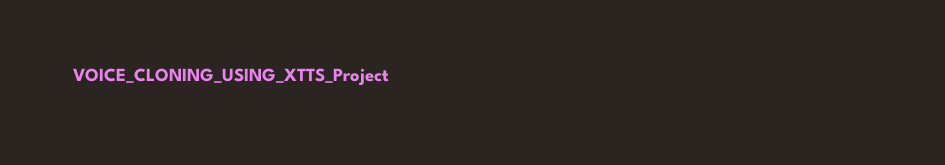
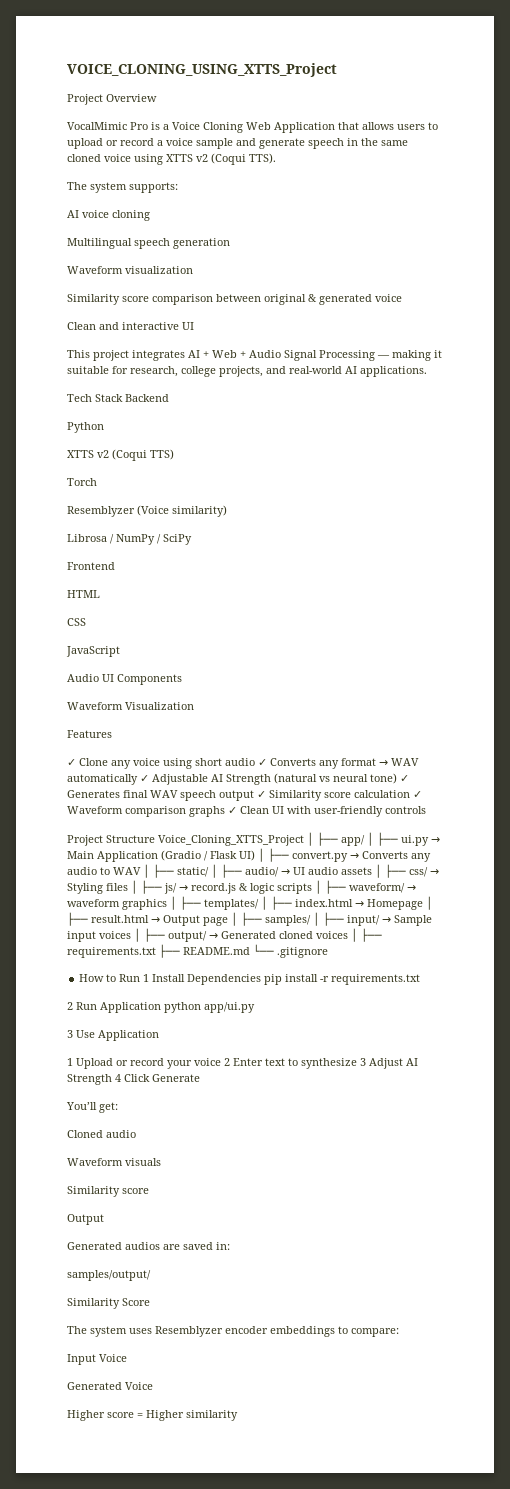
(389, 77) none -> [67,94,157,105] [67,122,438,133] [67,138,408,149] [67,153,276,165] [67,182,178,193] [67,210,150,221] [67,238,230,249] [67,266,193,274] [67,294,402,305] [67,322,194,330] [67,350,442,361] [67,366,427,377] [67,394,169,402] [67,422,104,433] [67,449,174,461] [67,478,97,486] [67,505,227,517] [67,534,192,545] [67,562,115,570] [67,590,100,598] [67,618,86,626] [66,646,120,657] [67,674,182,685] [67,702,194,710] [67,730,112,738] [67,758,419,769] [67,773,409,785] [67,790,422,801] [67,806,426,817] [67,832,440,846] [67,848,431,862] [67,864,439,878] [67,880,416,894] [67,896,433,910] [67,912,432,926] [67,928,382,942] [67,944,328,958] [79,974,421,985] [67,1002,255,1013] [67,1030,159,1041] [67,1058,418,1069] [67,1074,200,1085] [66,1102,118,1113] [67,1130,136,1138] [67,1158,161,1166] [67,1186,149,1197] [67,1214,104,1225] [67,1242,230,1250] [67,1270,151,1281] [67,1298,150,1309] [67,1326,399,1337] [67,1354,127,1365] [67,1382,153,1390] [67,1410,238,1421] // Project Overview // VocalMimic Pro is a Voice Cloning Web Application that allows users to upload or record a voice sample and generate speech in the same cloned voice using XTTS v2 (Coqui TTS). // The system supports: // AI voice cloning // Multilingual speech generation // Waveform visualization // Similarity score comparison between original & generated voice // Clean and interactive UI // This project integrates AI + Web + Audio Signal Processing — making it suitable for research, college projects, and real-world AI applications. // Tech Stack Backend // Python // XTTS v2 (Coqui TTS) // Torch // Resemblyzer (Voice similarity) // Librosa / NumPy / SciPy // Frontend // HTML // CSS // JavaScript // Audio UI Components // Waveform Visualization // Features // ✓ Clone any voice using short audio ✓ Converts any format → WAV automatically ✓ Adjustable AI Strength (natural vs neural tone) ✓ Generates final WAV speech output ✓ Similarity score calculation ✓ Waveform comparison graphs ✓ Clean UI with user-friendly controls // Project Structure Voice_Cloning_XTTS_Project │ ├── app/ │ ├── ui.py → Main Application (Gradio / Flask UI) │ ├── convert.py → Converts any audio to WAV │ ├── static/ │ ├── audio/ → UI audio assets │ ├── css/ → Styling files │ ├── js/ → record.js & logic scripts │ ├── waveform/ → waveform graphics │ ├── templates/ │ ├── index.html → Homepage │ ├── result.html → Output page │ ├── samples/ │ ├── input/ → Sample input voices │ ├── output/ → Generated cloned voices │ ├── requirements.txt ├── README.md └── .gitignore // How to Run 1 Install Dependencies pip install -r requirements.txt // 2 Run Application python app/ui.py // 3 Use Application // 1 Upload or record your voice 2 Enter text to synthesize 3 Adjust AI Strength 4 Click Generate // You’ll get: // Cloned audio // Waveform visuals // Similarity score // Output // Generated audios are saved in: // samples/output/ // Similarity Score // The system uses Resemblyzer encoder embeddings to compare: // Input Voice // Generated Voice // Higher score = Higher similarity

